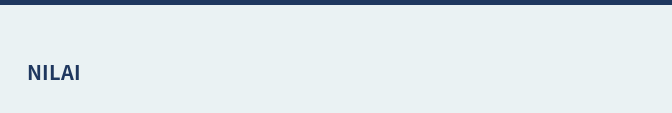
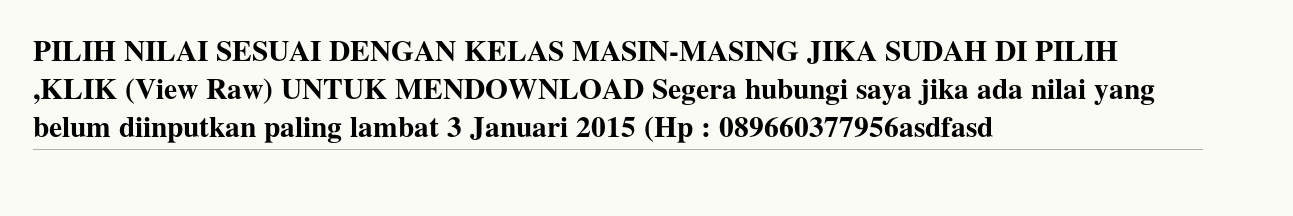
[27,65,81,80] NILAI -> [33,41,1118,64] [33,78,1155,105] [33,116,993,143] PILIH NILAI SESUAI DENGAN KELAS MASIN-MASING JIKA SUDAH DI PILIH ,KLIK (View Raw) UNTUK MENDOWNLOAD Segera hubungi saya jika ada nilai yang belum diinputkan paling lambat 3 Januari 2015 (Hp : 089660377956asdfasd

